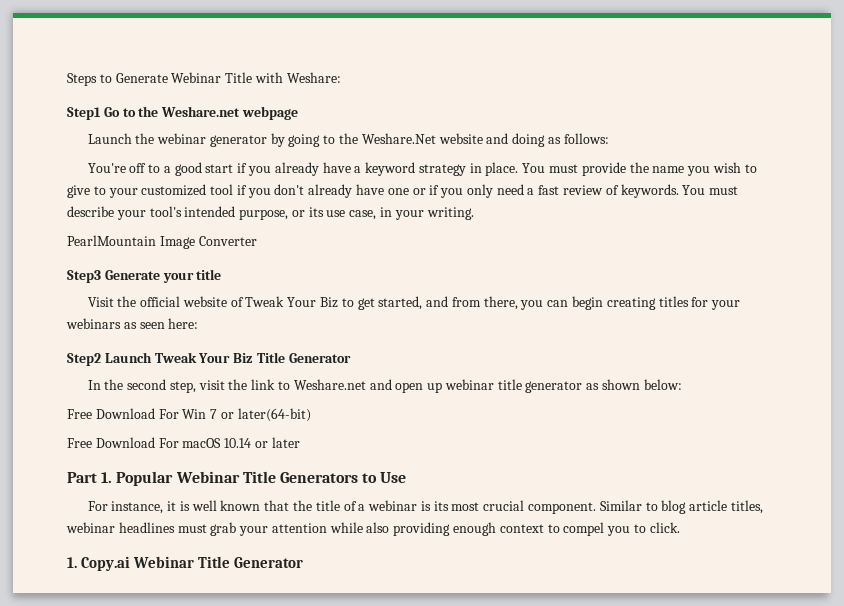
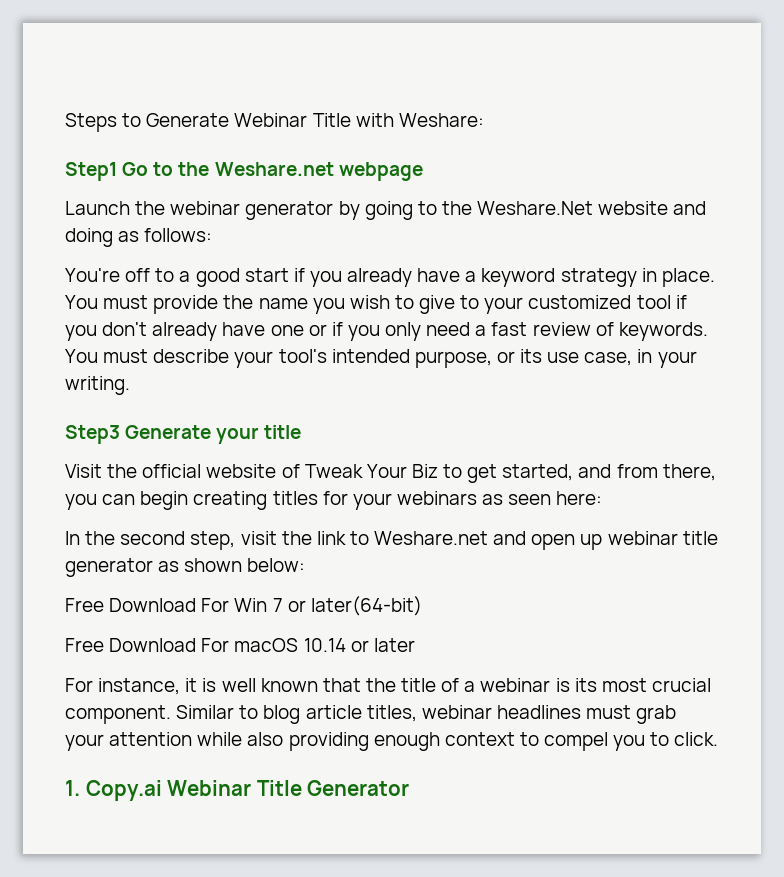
[67,235,257,249] // PearlMountain Image Converter -> (130, 385) none
[67,352,351,366] // Step2 Launch Tweak Your Biz Title Generator -> (603, 498) none
[67,471,407,486] // Part 1. Popular Webinar Title Generators to Use -> (415, 645) none

